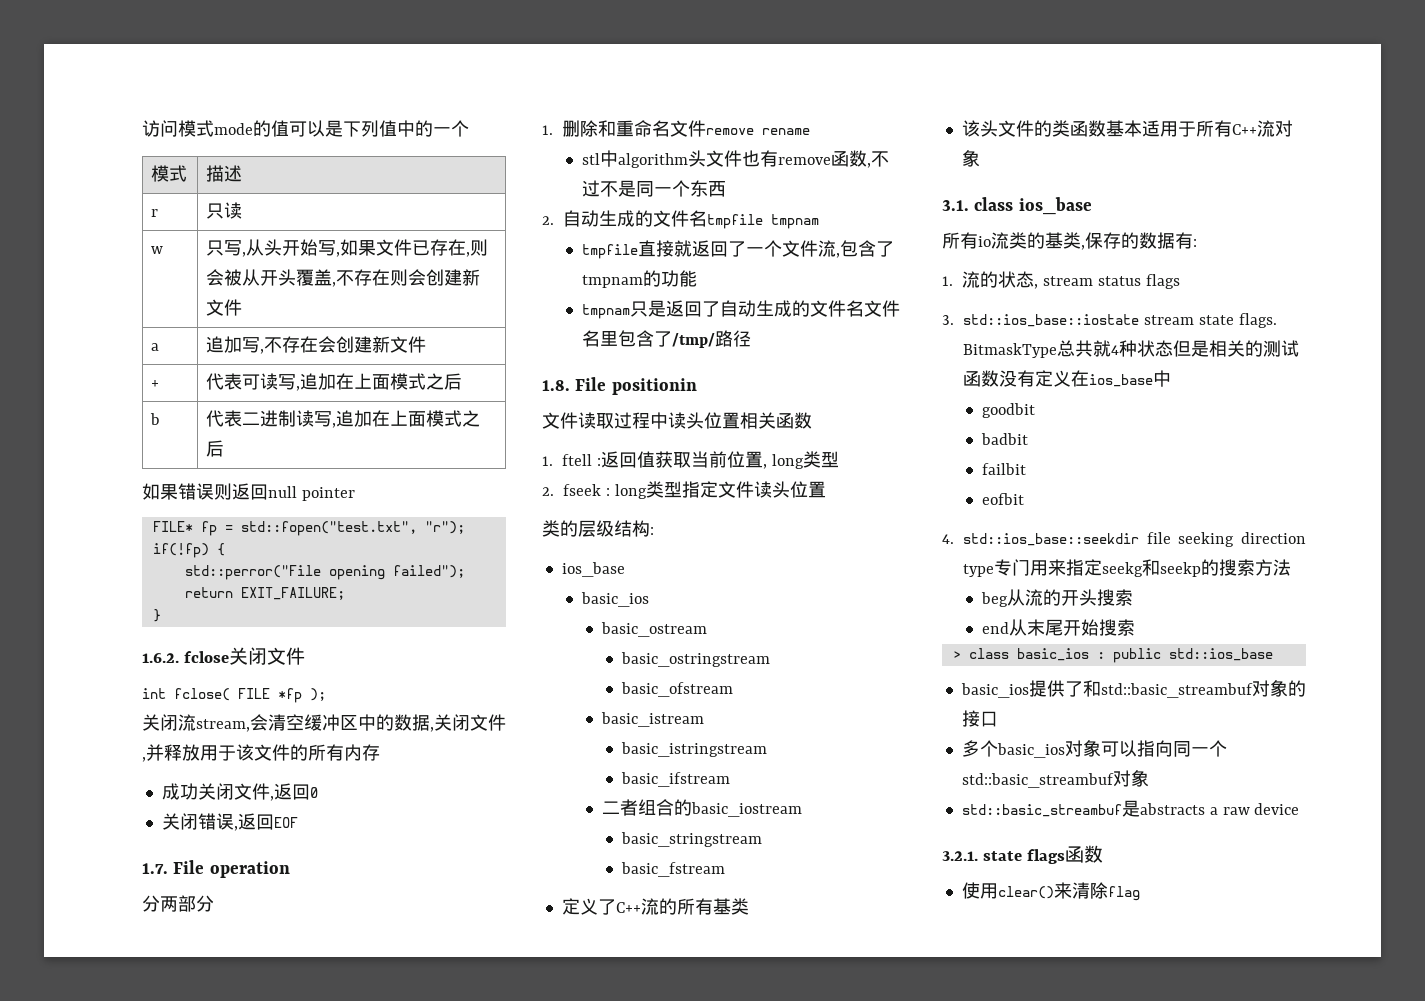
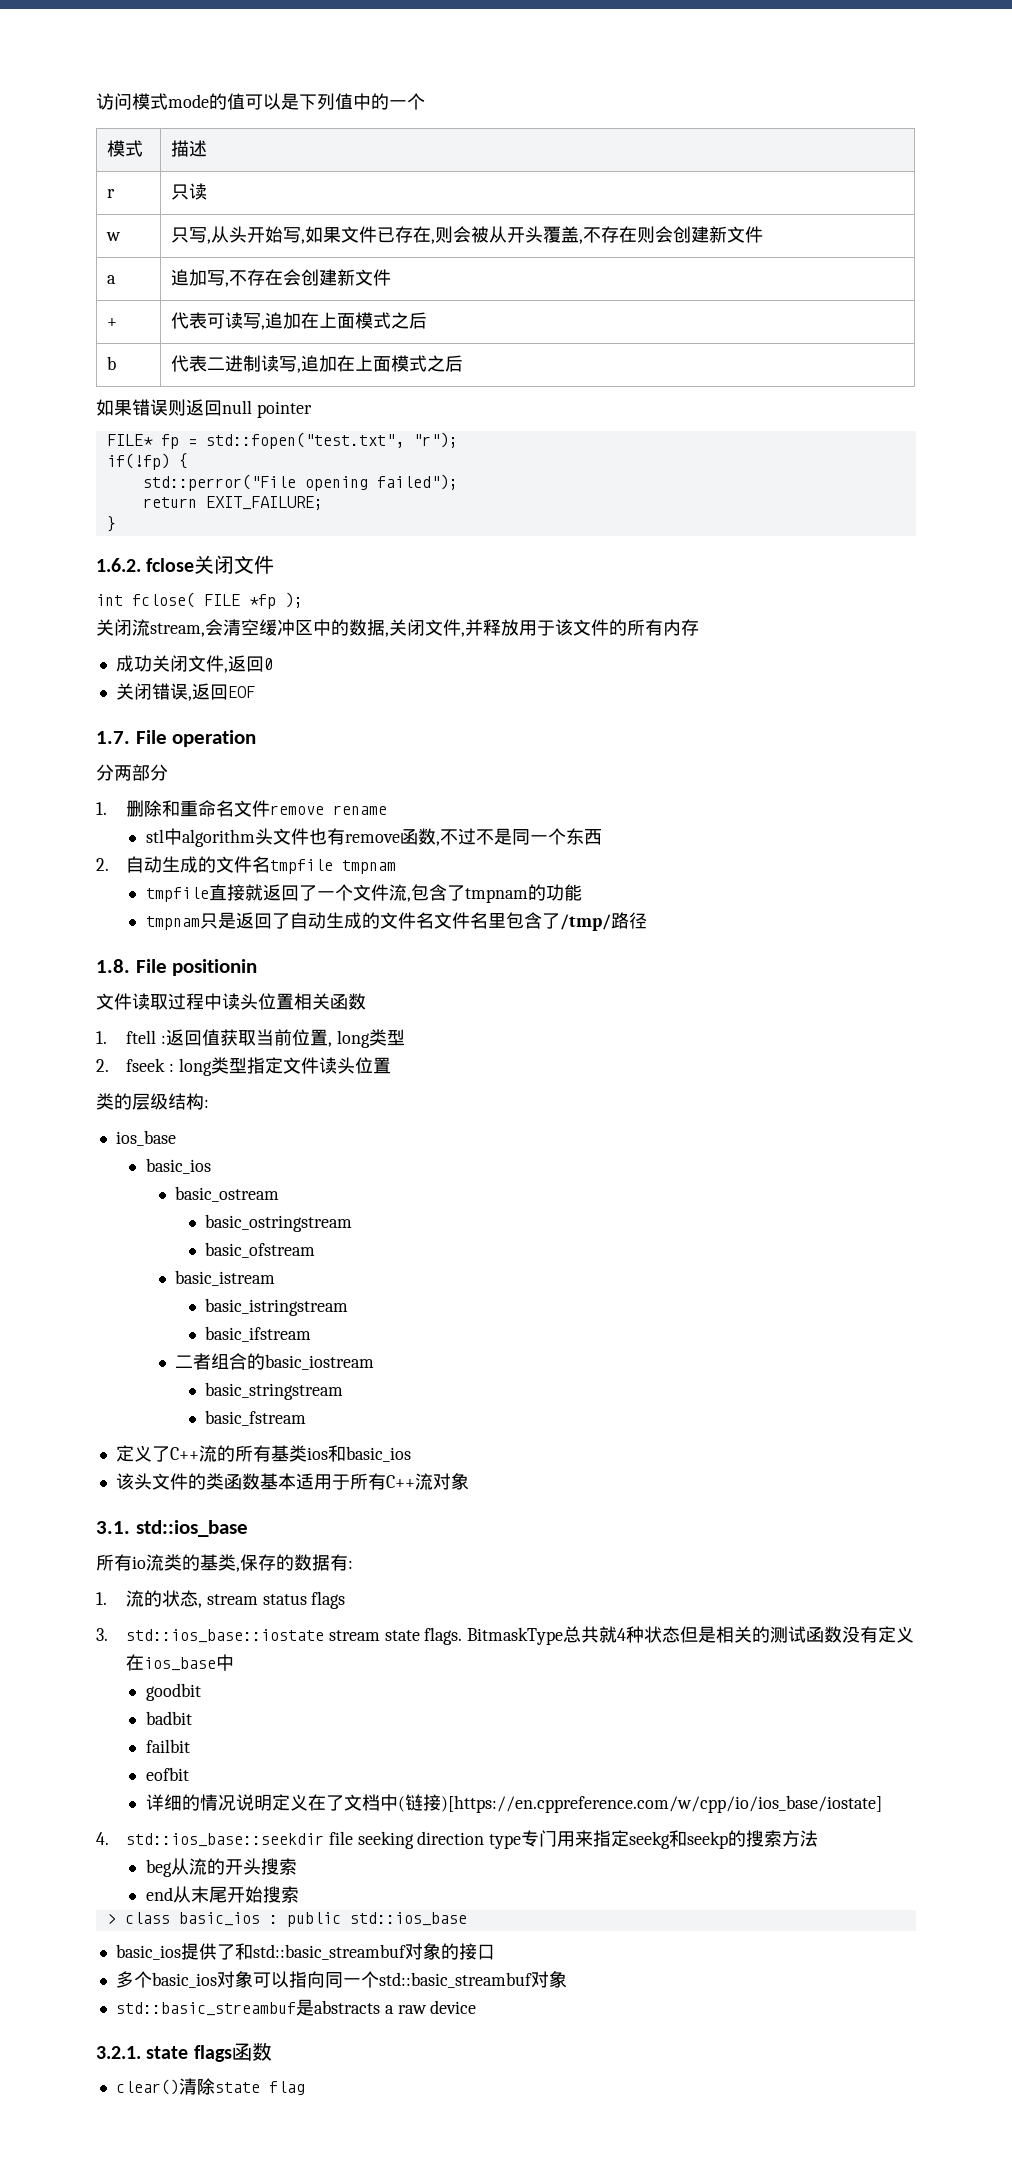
(749, 906) none -> [306,1445,411,1462] ios和basic_ios
[974,197,1092,215] class ios_base -> [135,1520,248,1537] std::ios_base
(1024, 499) none -> [145,1794,882,1813] // 详细的情况说明定义在了文档中(链接)[https://en.cppreference.com/w/cpp/io/ios_base/iostate]
[961,882,1108,899] 使用clear()来清除 -> [115,2078,260,2095] clear()清除state

